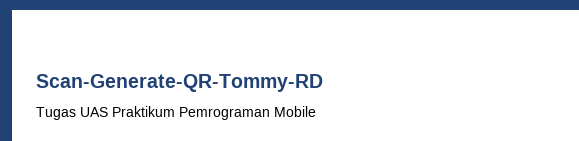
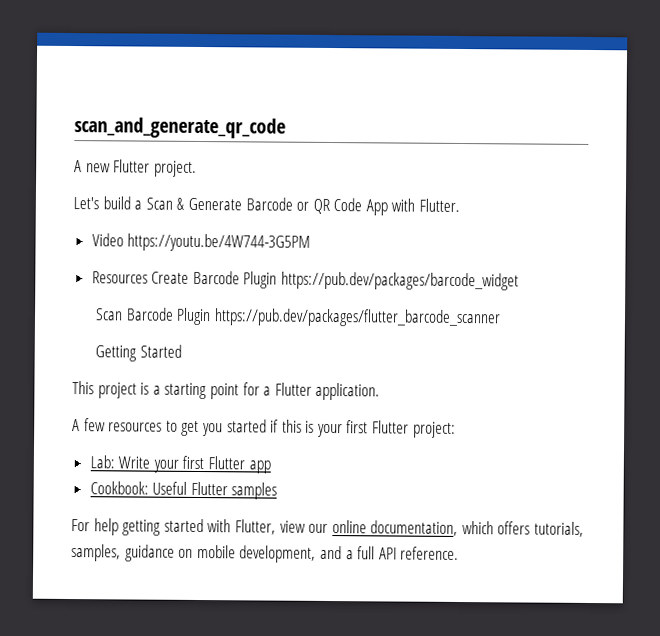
[36,74,323,92] [36,106,316,120] Scan-Generate-QR-Tommy-RD // Tugas UAS Praktikum Pemrograman Mobile -> [74,117,286,139] [74,159,197,177] [73,196,461,216] [91,233,312,252] [91,270,520,291] [95,307,501,328] [95,344,182,362] [72,381,381,401] [72,418,456,438] [89,455,271,474] [89,481,278,500] [71,518,585,537] [71,544,460,563] scan_and_generate_qr_code // A new Flutter project. // Let's build a Scan & Generate Barcode or QR Code App with Flutter. // Video https://youtu.be/4W744-3G5PM // Resources Create Barcode Plugin https://pub.dev/packages/barcode_widget // Scan Barcode Plugin https://pub.dev/packages/flutter_barcode_scanner // Getting Started // This project is a starting point for a Flutter application. // A few resources to get you started if this is your first Flutter project: // Lab: Write your first Flutter app // Cookbook: Useful Flutter samples // For help getting started with Flutter, view our online documentation, which offers tutorials, samples, guidance on mobile development, and a full API reference.

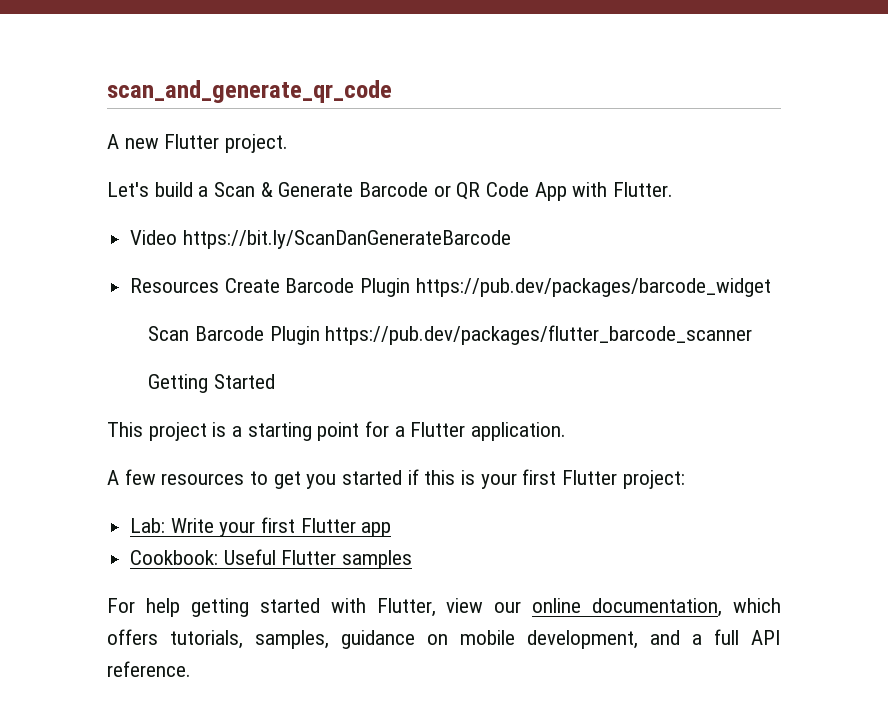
[127,233,312,252] https://youtu.be/4W744-3G5PM -> [182,230,511,249] https://bit.ly/ScanDanGenerateBarcode

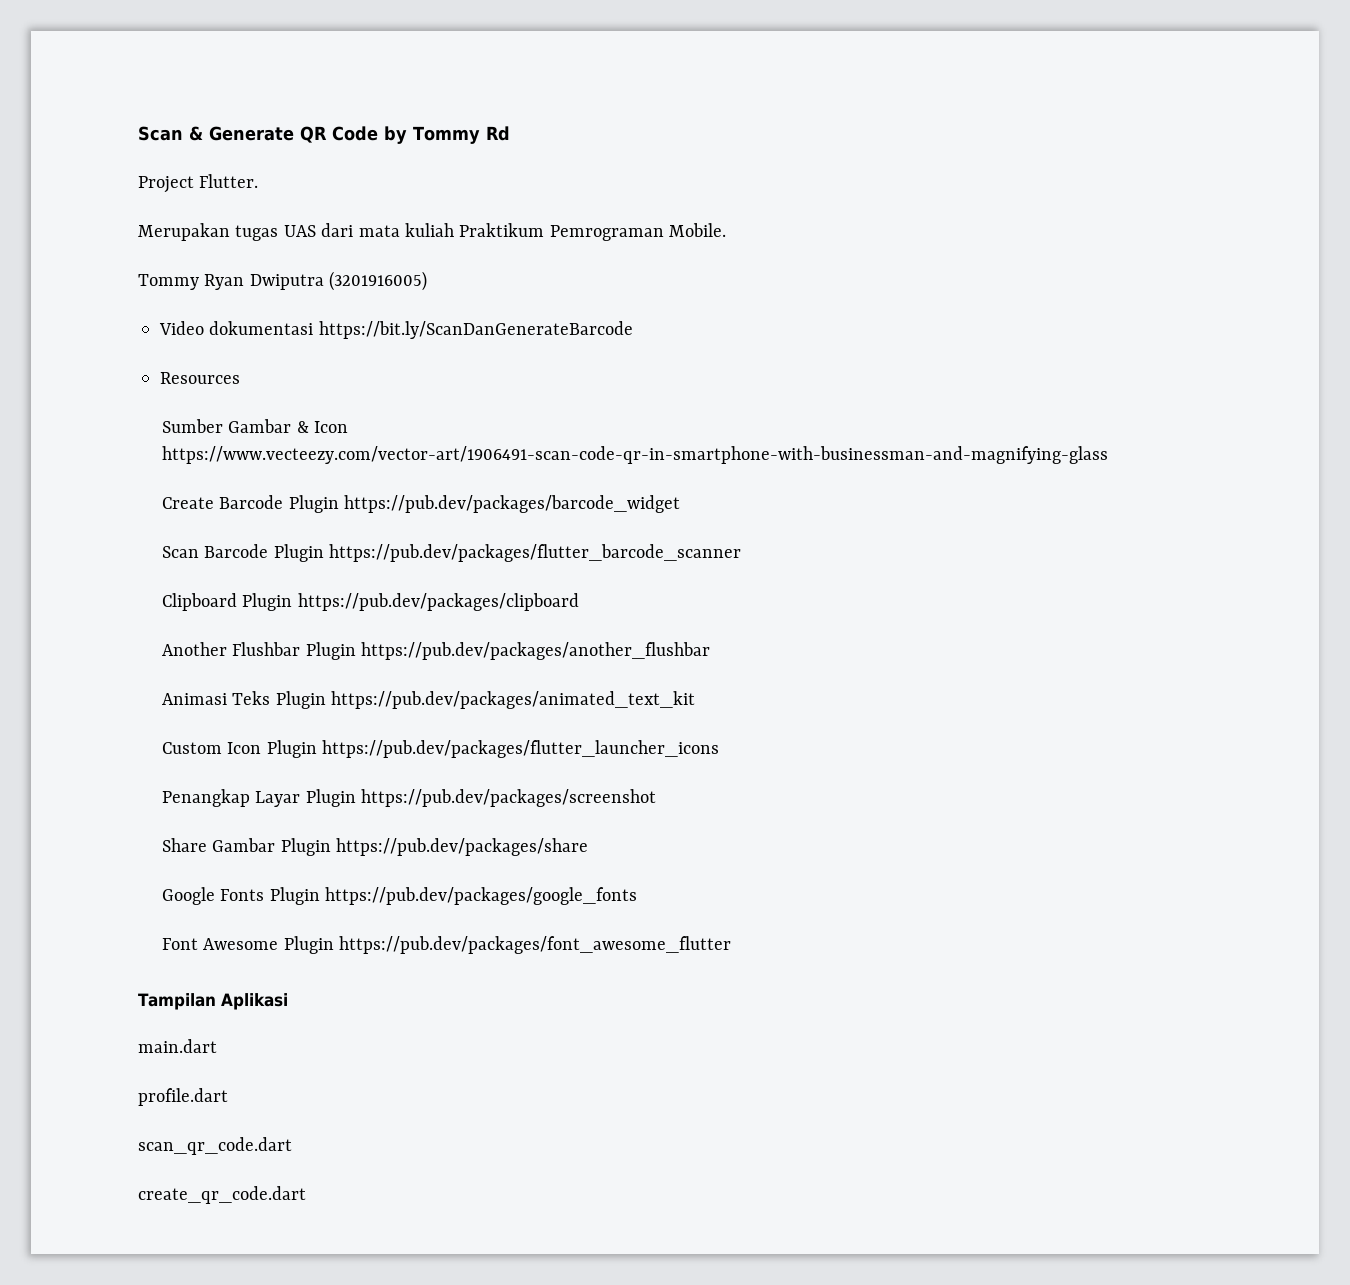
[107,80,392,103] [107,134,289,153] [107,182,674,201] scan_and_generate_qr_code // A new Flutter project. // Let's build a Scan & Generate Barcode or QR Code App with Flutter. -> [138,126,510,144] [138,174,259,193] [138,223,727,241] [138,271,428,291] Scan & Generate QR Code by Tommy Rd // Project Flutter. // Merupakan tugas UAS dari mata kuliah Praktikum Pemrograman Mobile. // Tommy Ryan Dwiputra (3201916005)
(178, 237) none -> [209,321,314,335] dokumentasi
(220, 285) none -> [161,419,348,433] [161,446,1108,464] // Sumber Gambar & Icon https://www.vecteezy.com/vector-art/1906491-scan-code-qr-in-smartphone-with-businessman-and-magnifying-glass //
[148,374,276,393] [107,421,567,441] [107,469,685,489] [130,517,392,537] [130,549,413,569] [107,598,781,617] [107,629,781,649] [107,661,191,677] Getting Started // This project is a starting point for a Flutter application. // A few resources to get you started if this is your first Flutter project: // Lab: Write your first Flutter app // Cookbook: Useful Flutter samples // For help getting started with Flutter, view our online documentation, which offers tutorials, samples, guidance on mobile development, and a full API reference. -> [161,593,579,611] [161,642,710,660] [161,691,695,709] [161,740,719,758] [161,789,656,807] [161,838,588,856] [161,887,637,905] [161,936,731,954] [138,993,288,1010] [138,1039,217,1053] [138,1088,228,1106] [138,1137,292,1155] [138,1186,306,1204] Clipboard Plugin https://pub.dev/packages/clipboard // Another Flushbar Plugin https://pub.dev/packages/another_flushbar // Animasi Teks Plugin https://pub.dev/packages/animated_text_kit // Custom Icon Plugin https://pub.dev/packages/flutter_launcher_icons // Penangkap Layar Plugin https://pub.dev/packages/screenshot // Share Gambar Plugin https://pub.dev/packages/share // Google Fonts Plugin https://pub.dev/packages/google_fonts // Font Awesome Plugin https://pub.dev/packages/font_awesome_flutter // Tampilan Aplikasi // main.dart // profile.dart // scan_qr_code.dart // create_qr_code.dart

